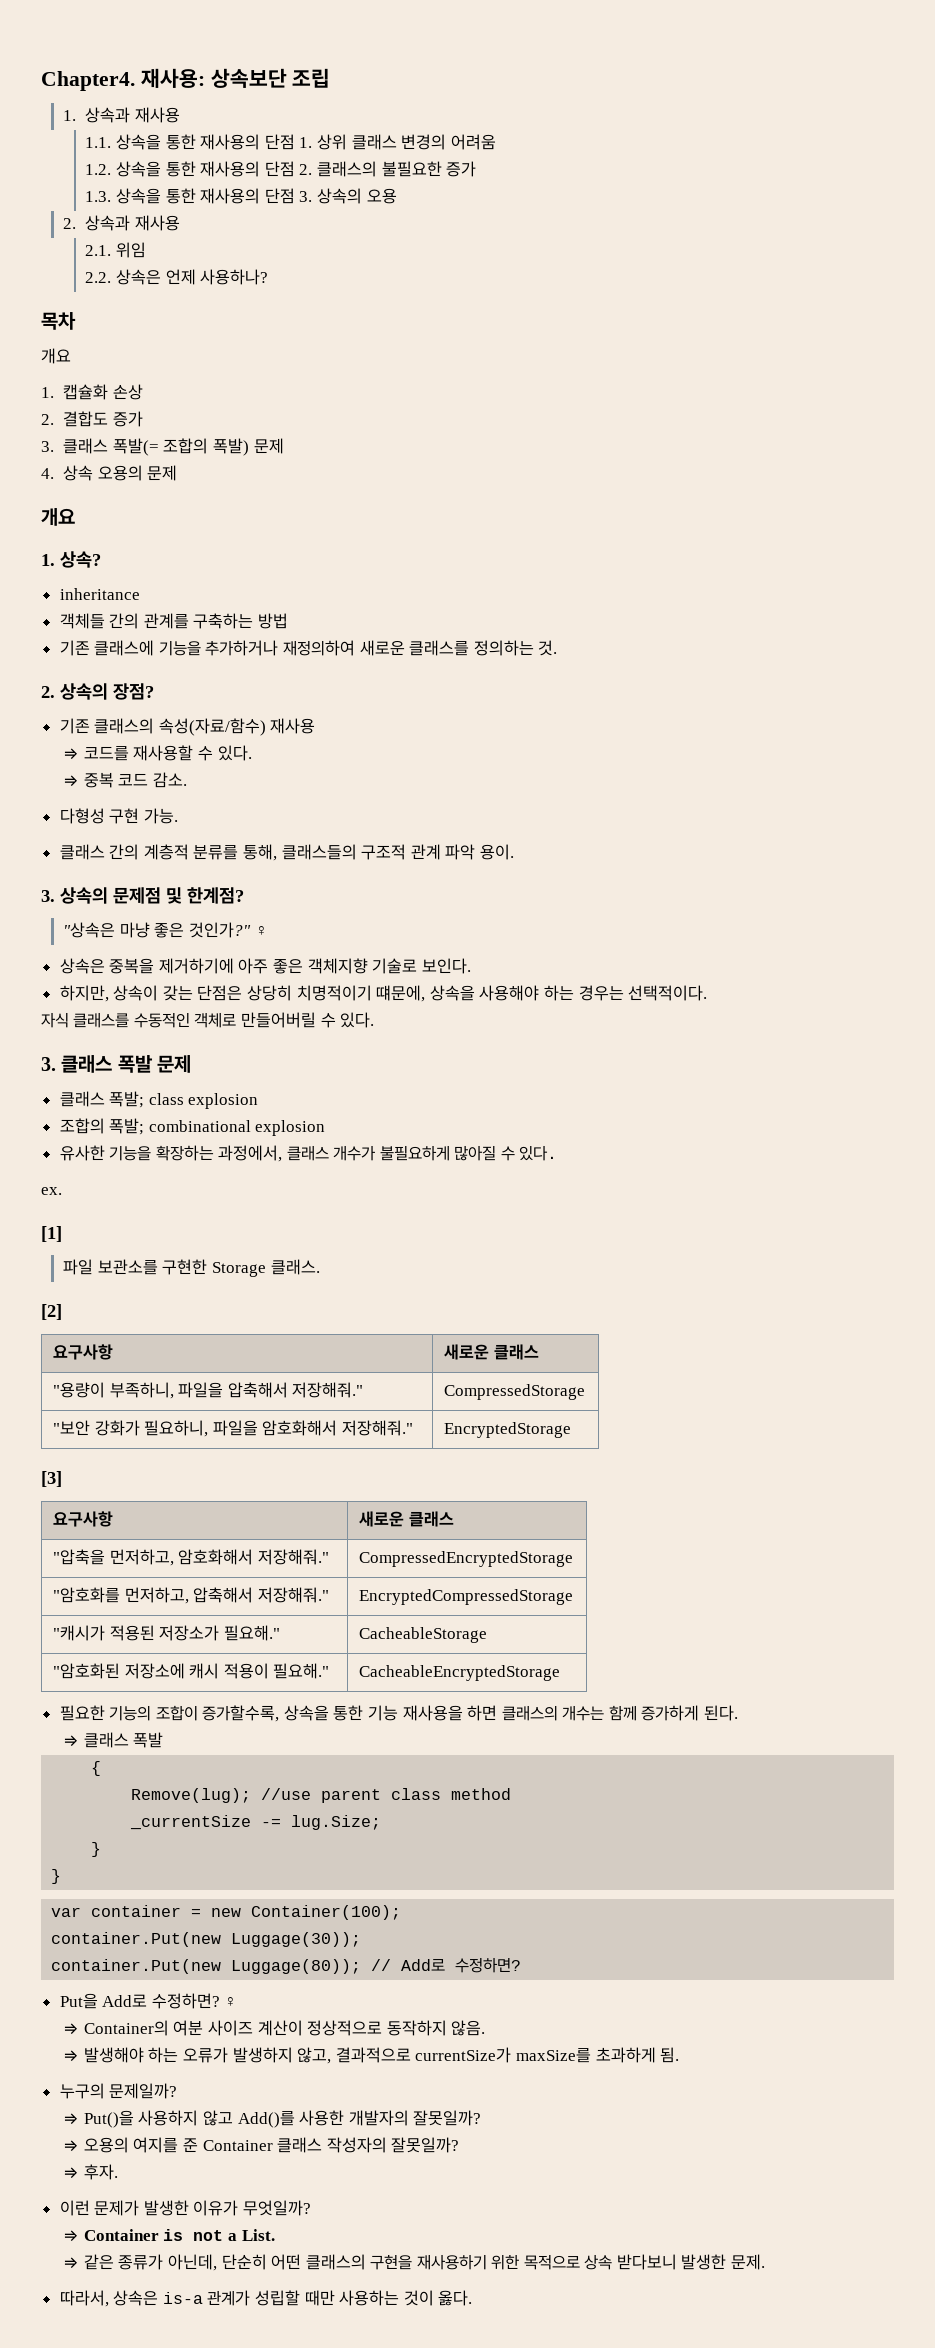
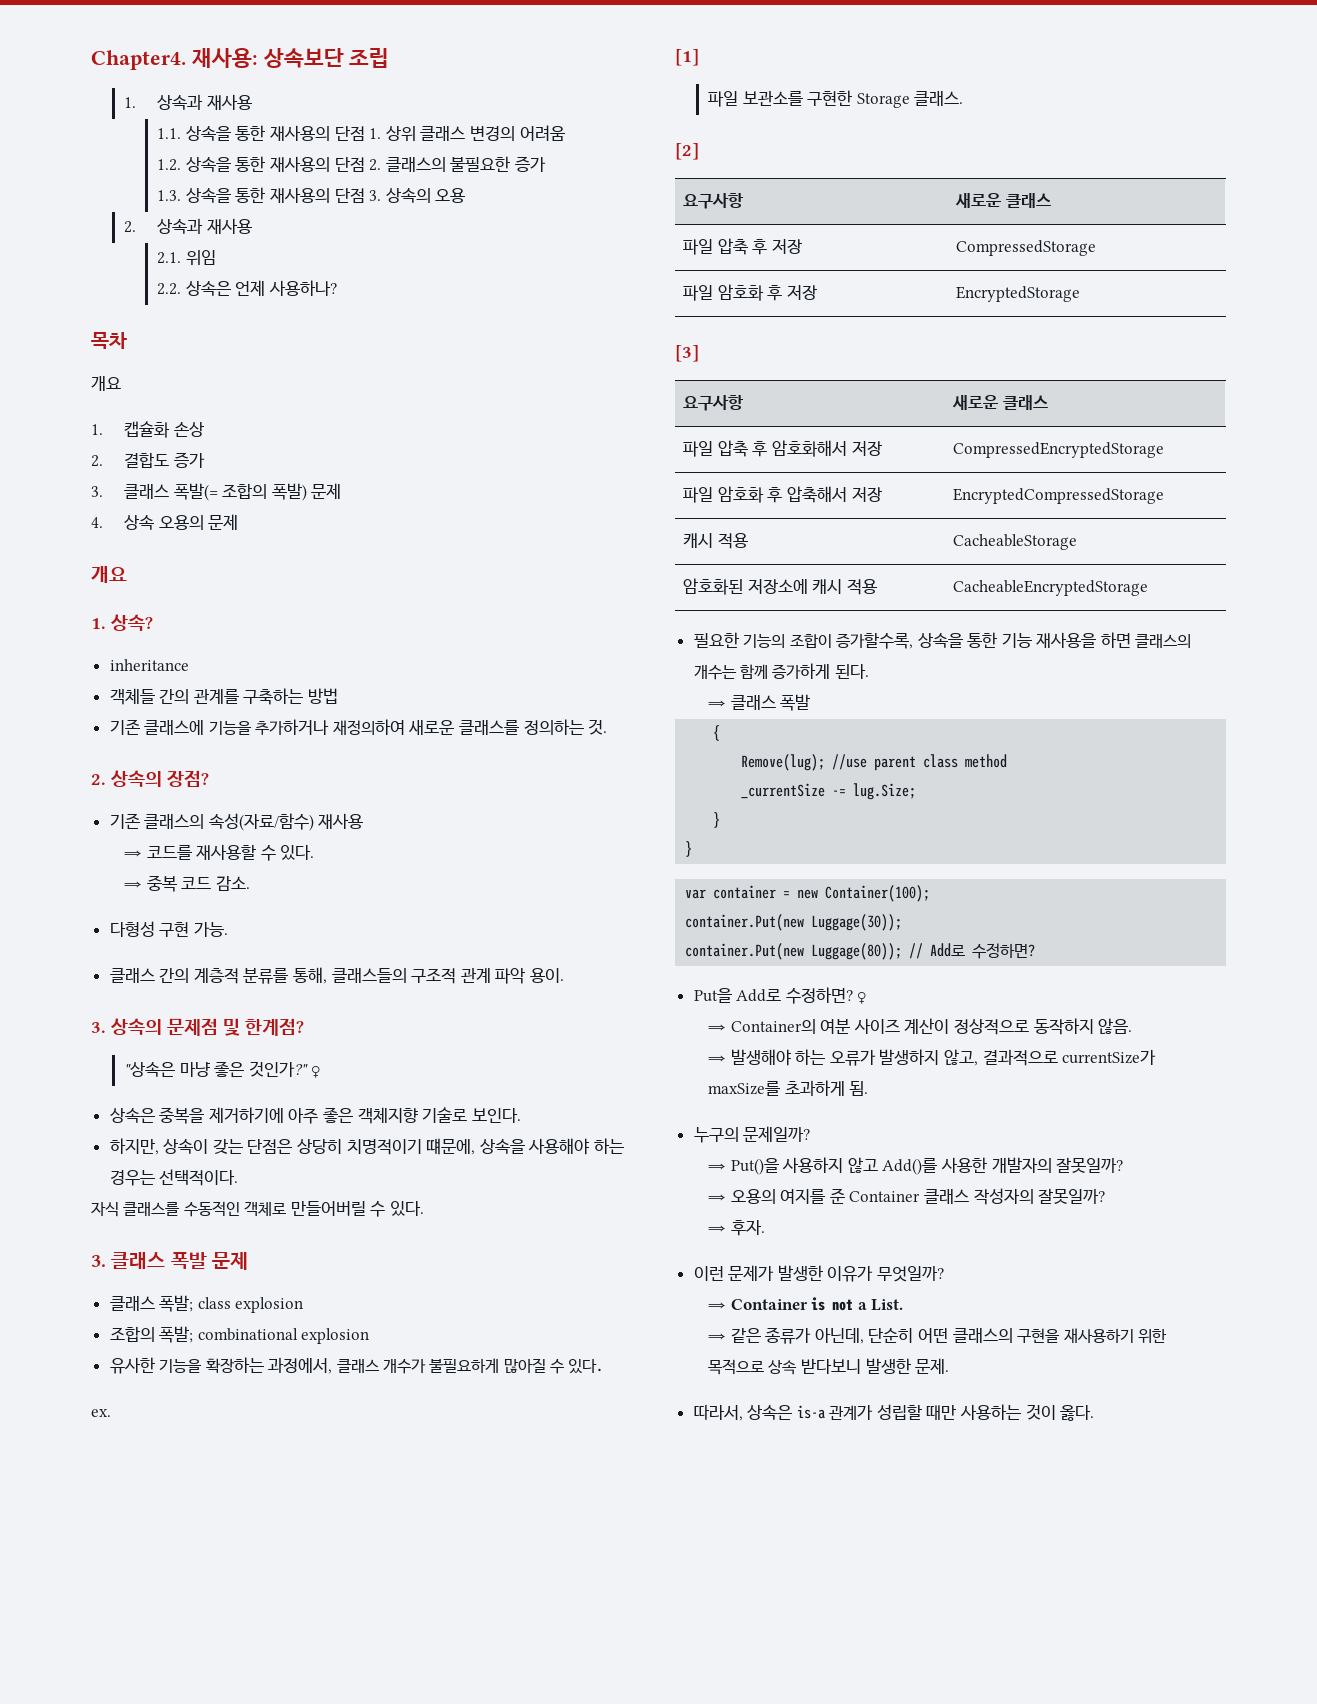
[52,1382,364,1399] [443,1384,585,1400] [52,1420,413,1437] "용량이 부족하니, 파일을 압축해서 저장해줘." | CompressedStorage // "보안 강화가 필요하니, 파일을 암호화해서 저장해줘." -> [683,238,802,255] [956,240,1097,256] [683,284,817,301] 파일 압축 후 저장 | CompressedStorage // 파일 암호화 후 저장
[52,1549,329,1566] [358,1551,573,1567] [52,1587,329,1604] [358,1589,573,1605] [52,1625,280,1641] "압축을 먼저하고, 암호화해서 저장해줘." | CompressedEncryptedStorage // "암호화를 먼저하고, 압축해서 저장해줘." | EncryptedCompressedStorage // "캐시가 적용된 저장소가 필요해." -> [683,440,882,457] [953,442,1165,458] [683,486,882,503] [953,488,1165,504] [683,533,748,549] 파일 압축 후 암호화해서 저장 | CompressedEncryptedStorage // 파일 암호화 후 압축해서 저장 | EncryptedCompressedStorage // 캐시 적용
[52,1663,120,1679] "암호화된 -> [683,578,744,595] 암호화된
[223,1663,330,1679] 적용이 필요해." -> [846,579,877,595] 적용

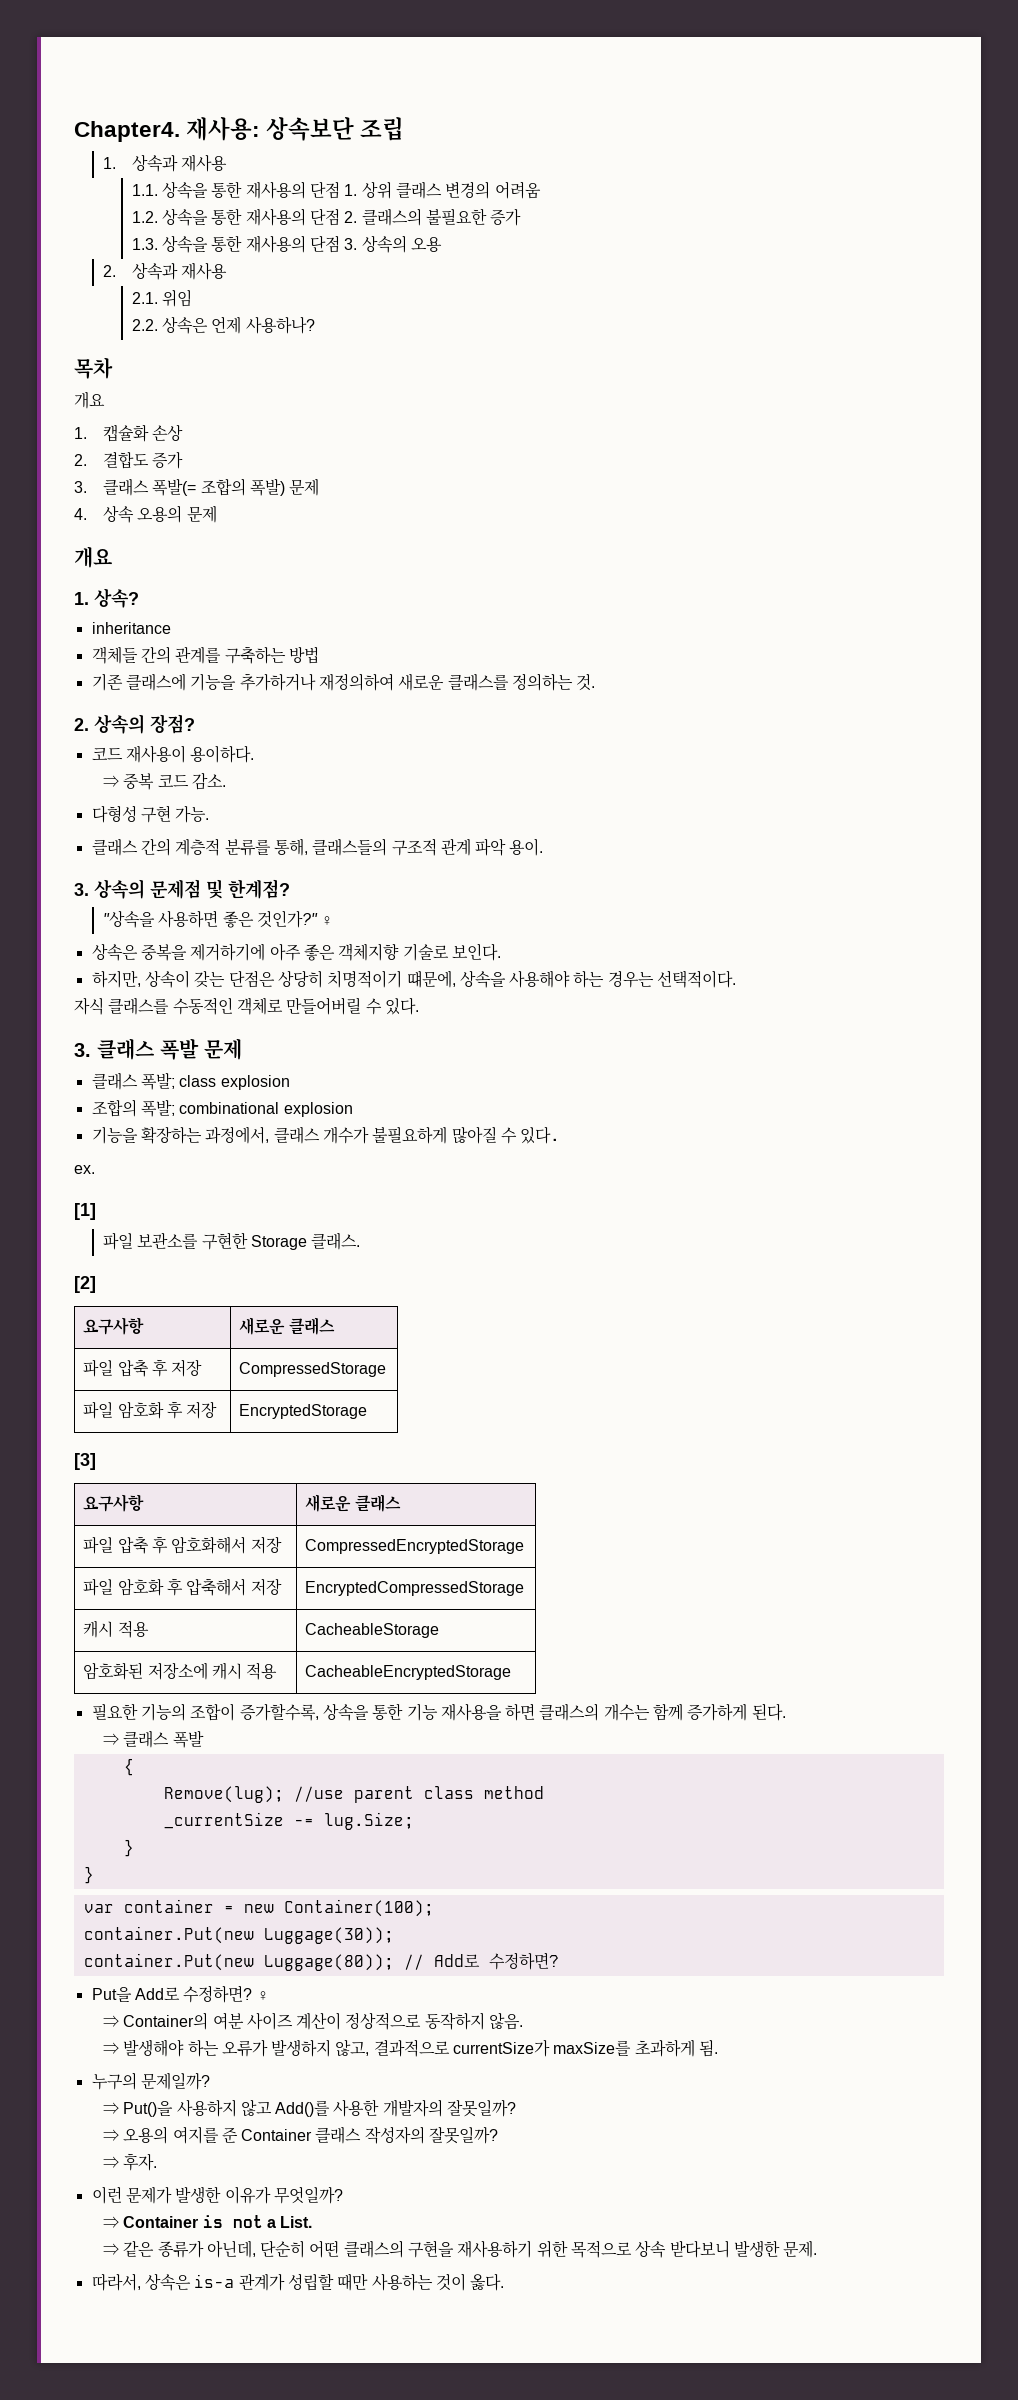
[109,813,364,831] [124,844,315,861] 기존 클래스의 속성(자료/함수) 재사용 // ⇒ 코드를 재사용할 수 있다. -> [91,745,255,763] 코드 재사용이 용이하다.
[124,1062,210,1077] "상속은 마냥 -> [102,910,219,928] "상속을 사용하면
[109,1357,155,1374] 유사한 -> (353, 1109) none

